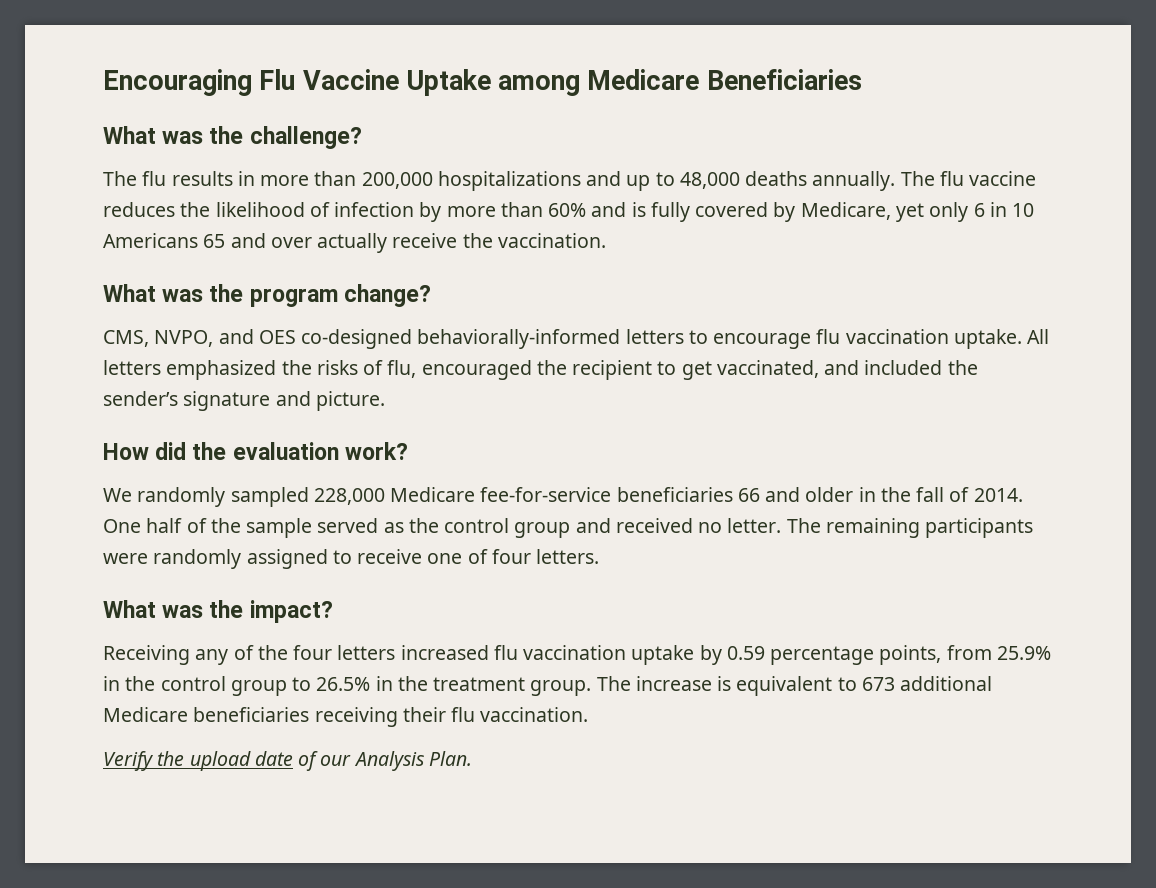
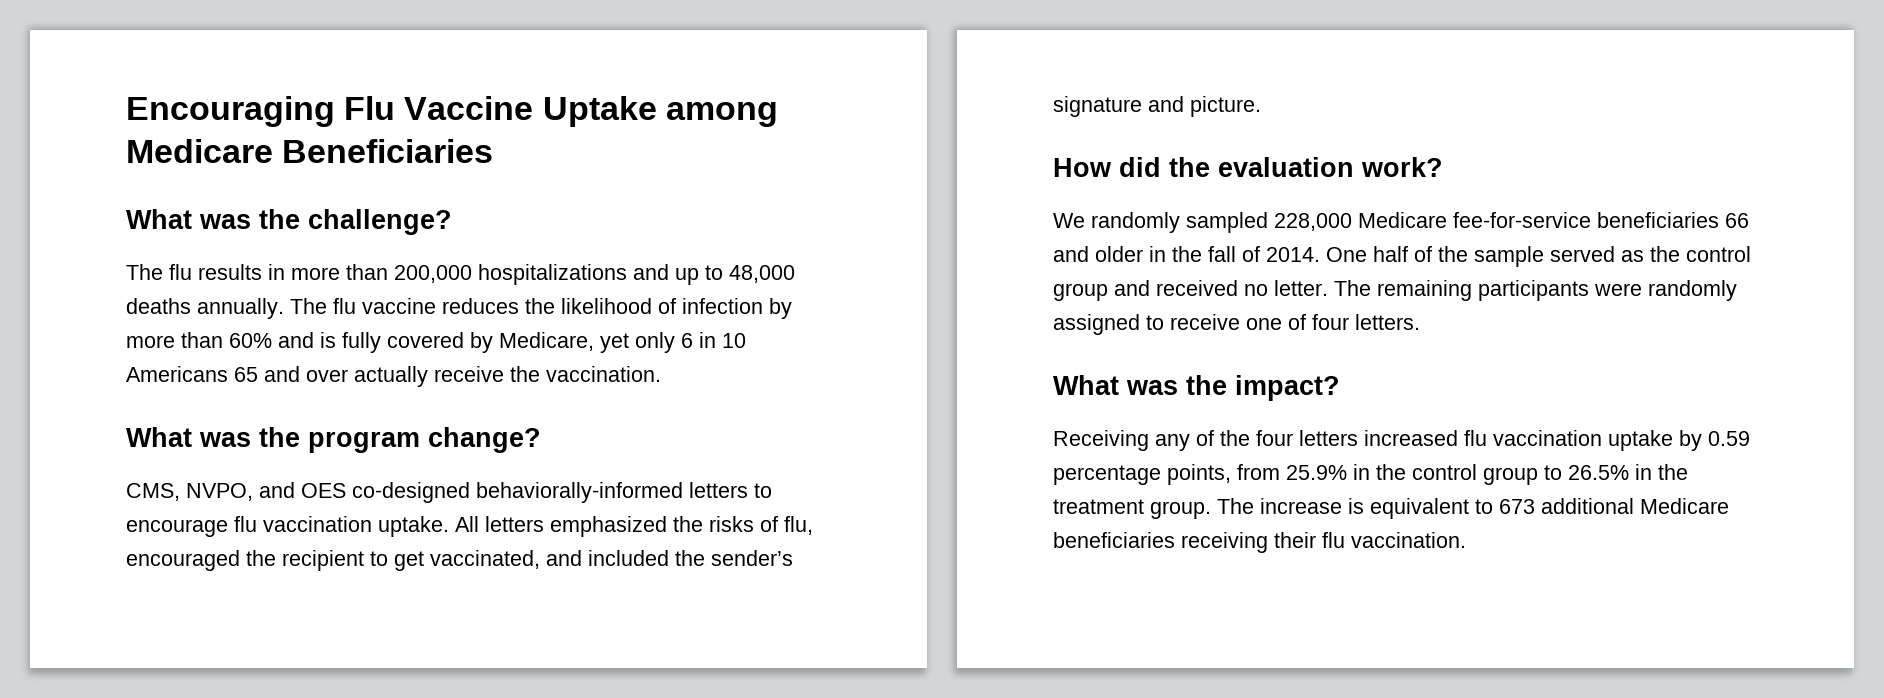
[103,751,472,771] // Verify the upload date of our Analysis Plan. -> (1466, 540) none

